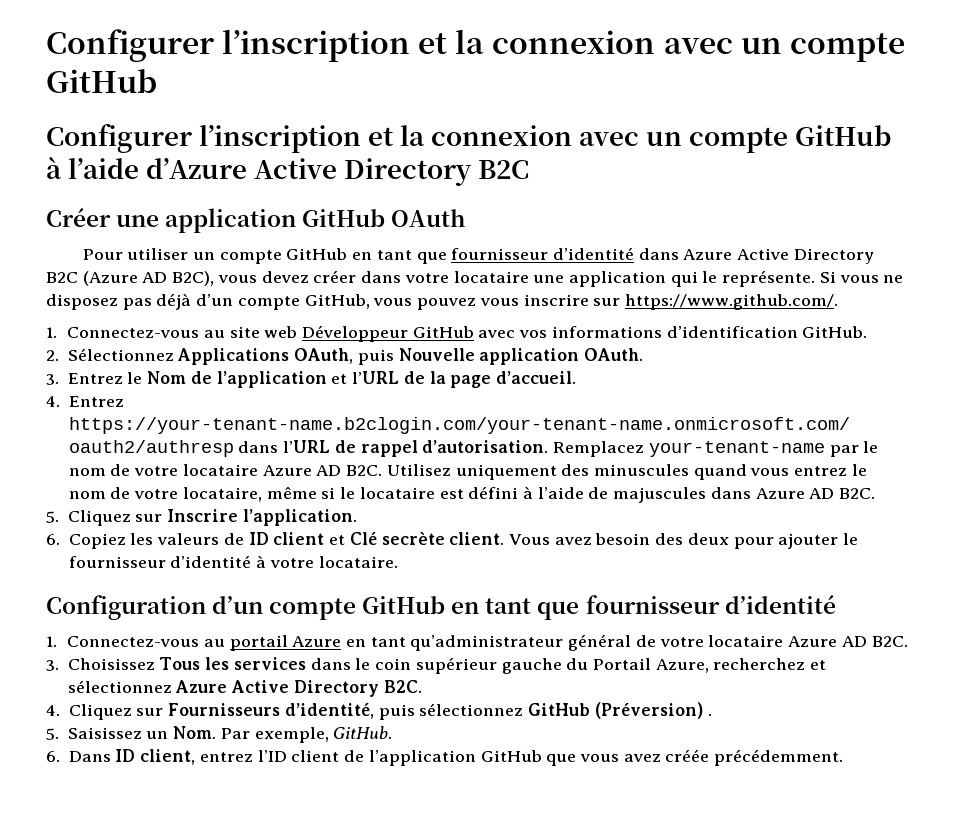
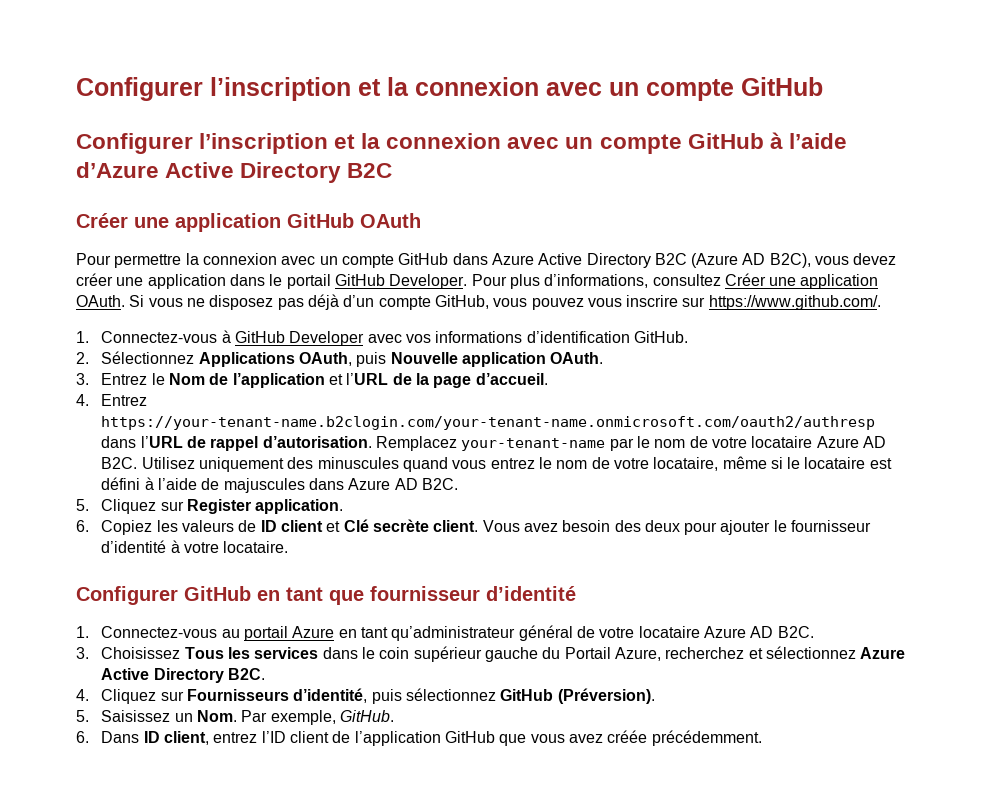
[127,247,635,264] utiliser un compte GitHub en tant que fournisseur d’identité -> [114,253,449,268] permettre la connexion avec un compte GitHub
[361,270,816,287] dans votre locataire une application qui le représente. -> [116,273,879,289] [76,295,125,307] une application dans le portail GitHub Developer. Pour plus d’informations, consultez Créer une application OAuth.
[203,325,474,342] au site web Développeur GitHub -> [221,330,365,346] à GitHub Developer
[167,509,357,526] Inscrire l’application. -> [187,499,344,514] Register application.
[46,595,357,620] Configuration d’un compte -> [76,586,178,605] Configurer
[594,702,712,719] (Préversion) . -> [557,688,655,704] (Préversion).

